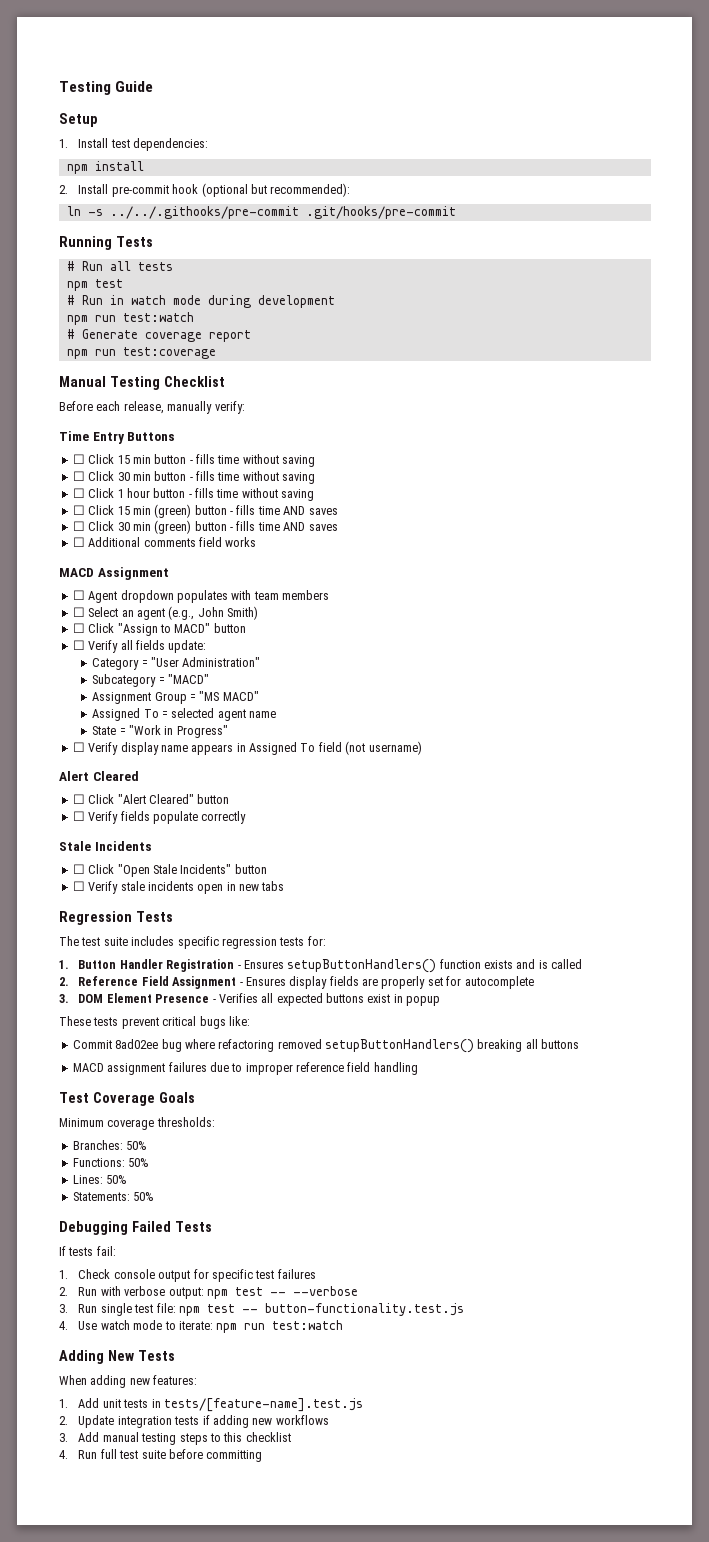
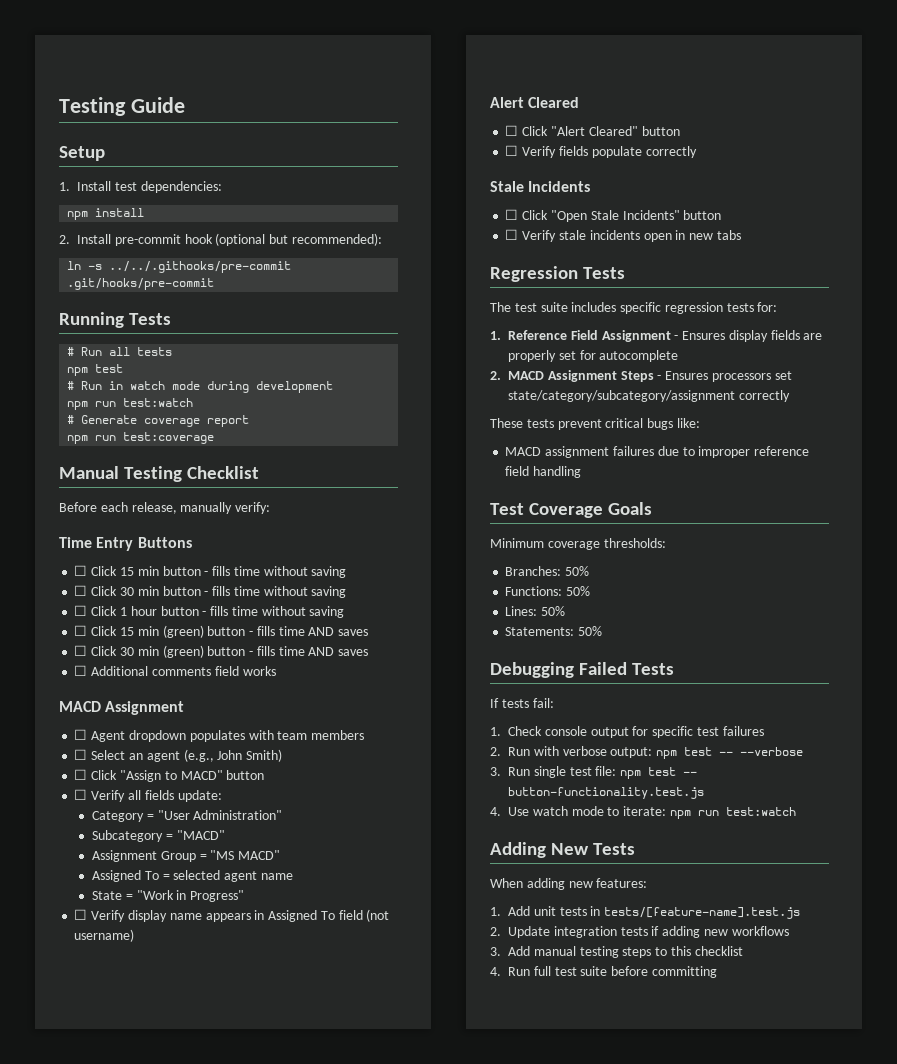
[78,959,583,973] [59,977,69,986] Button Handler Registration - Ensures setupButtonHandlers() function exists and is called // 2. -> (501, 335) none
[59,993,441,1006] 3. DOM Element Presence - Verifies all expected buttons exist in popup -> [490,370,792,382] [508,390,790,402] 2. MACD Assignment Steps - Ensures processors set state/category/subcategory/assignment correctly
[72,1039,580,1053] // Commit 8ad02ee bug where refactoring removed setupButtonHandlers() breaking all buttons -> (700, 423) none

